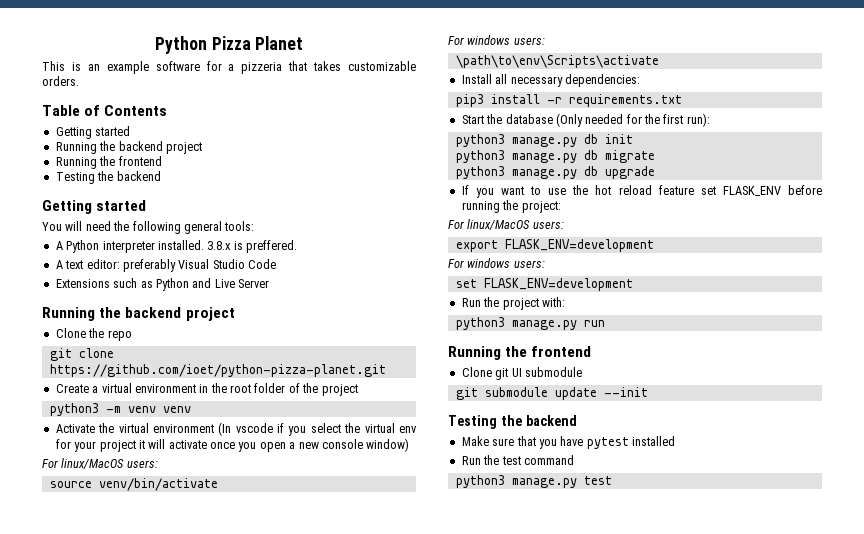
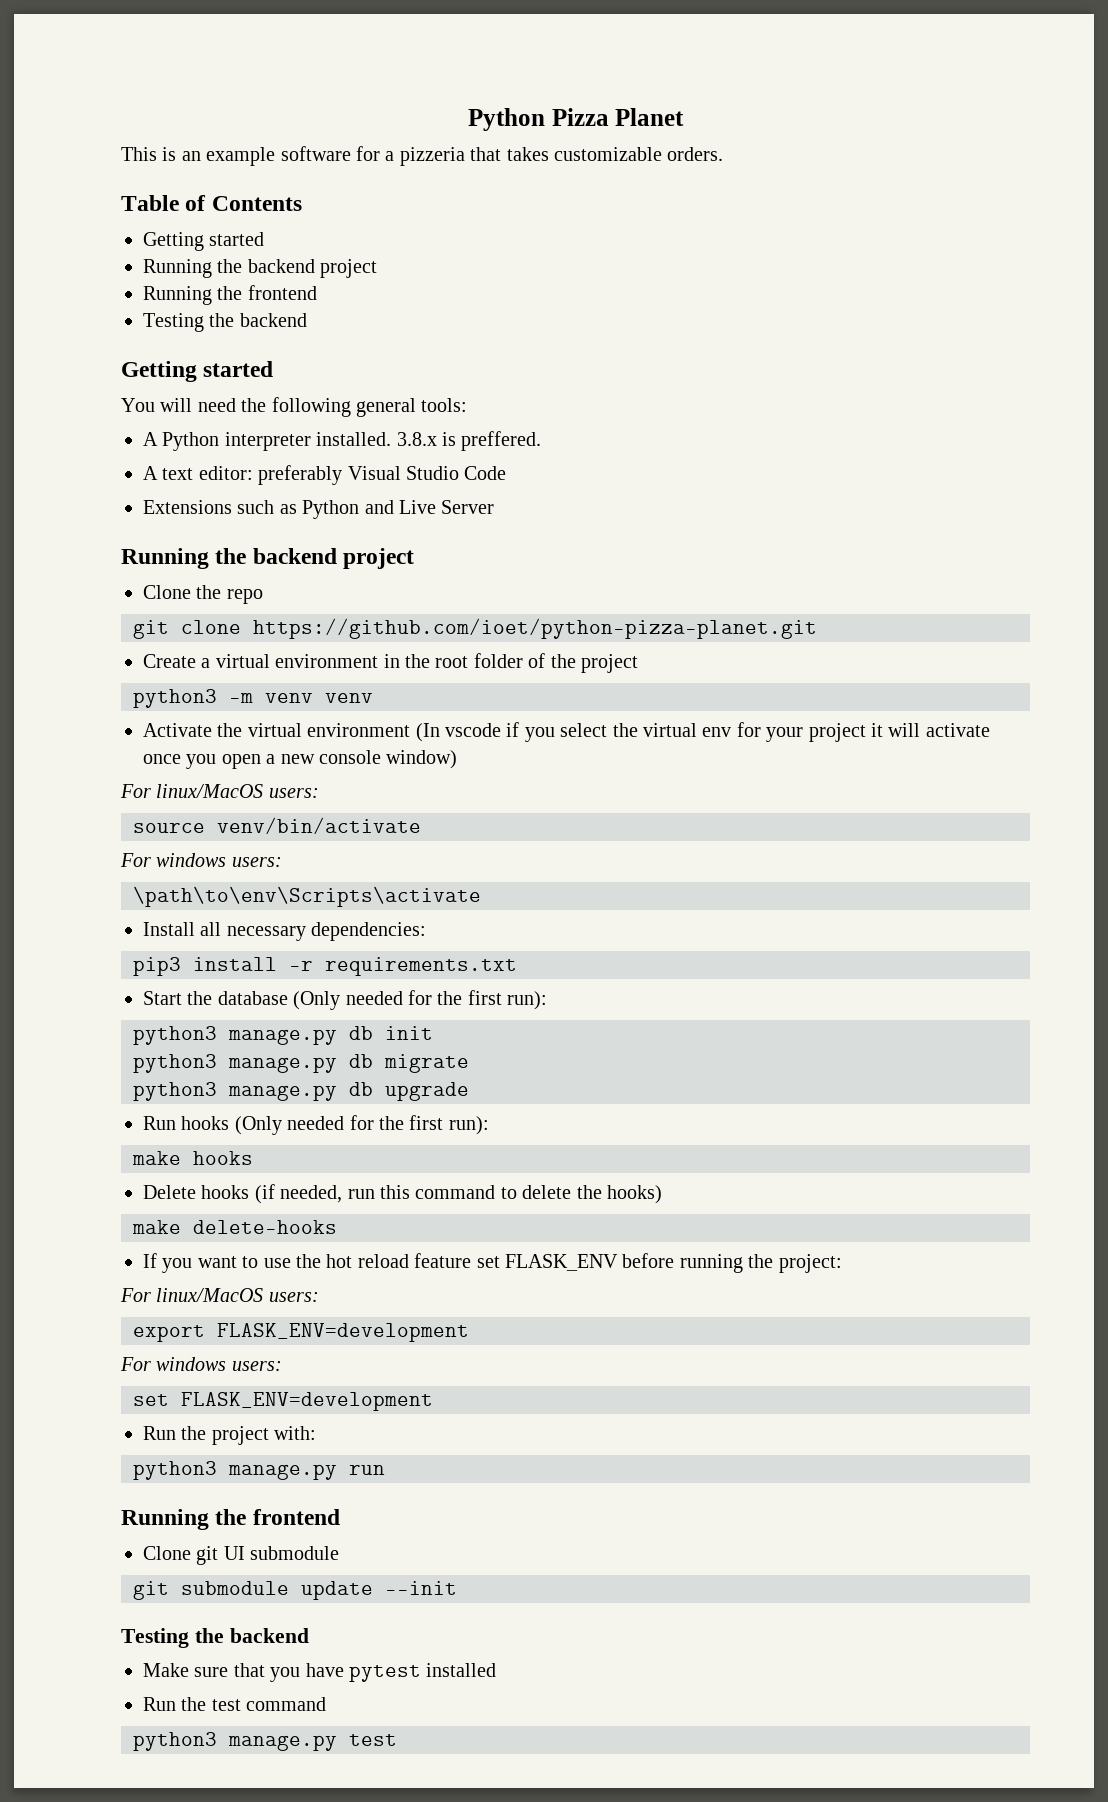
(655, 172) none -> [143,1115,489,1135] [132,1151,253,1165] [143,1184,662,1204] [132,1220,337,1234] // Run hooks (Only needed for the first run): // make hooks // Delete hooks (if needed, run this command to delete the hooks) // make delete-hooks

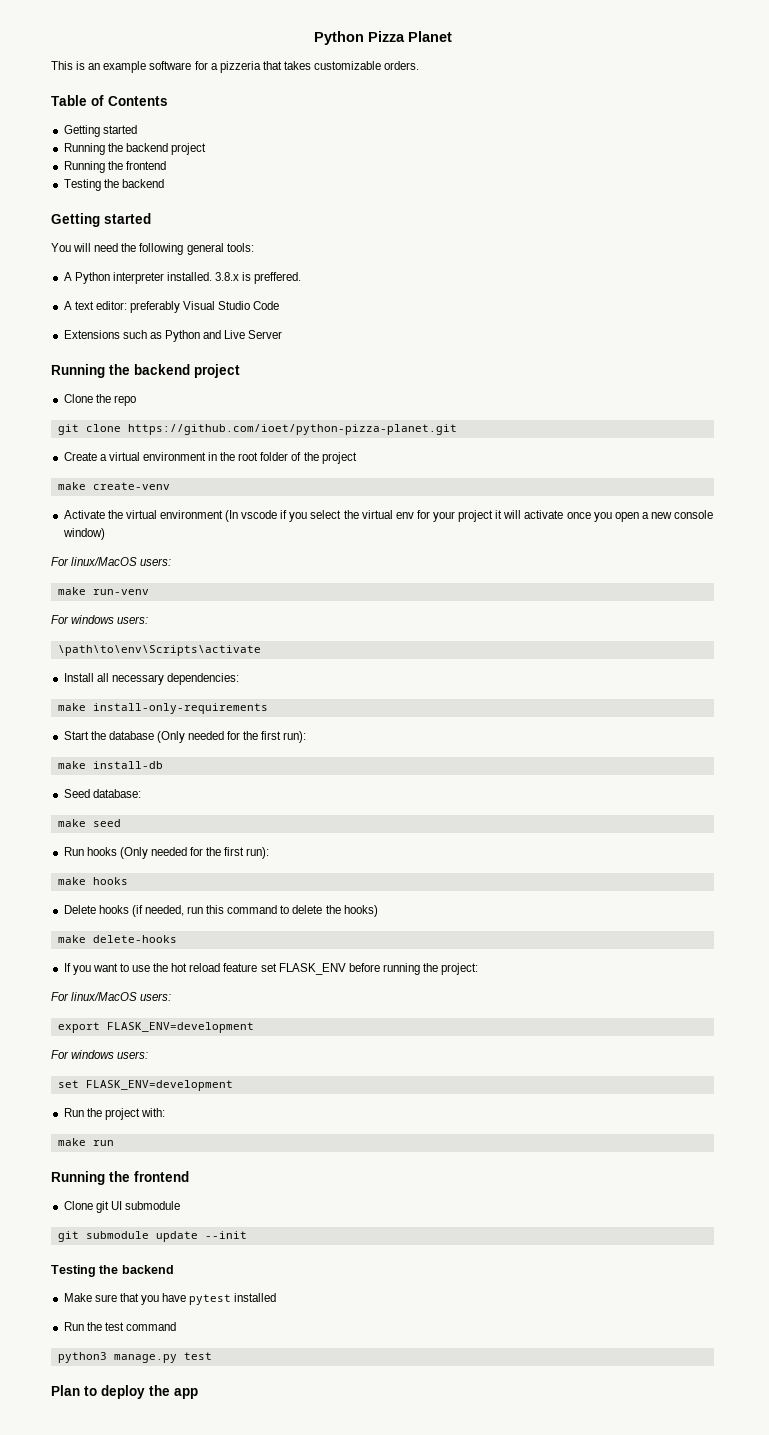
[133,689,373,708] python3 -m venv venv -> [57,482,170,490] make create-venv
[133,817,421,834] source venv/bin/activate -> [57,587,149,595] make run-venv
[133,957,517,976] pip3 install -r requirements.txt -> [57,703,268,714] make install-only-requirements
[133,1026,433,1045] [133,1054,469,1073] [133,1082,469,1101] python3 manage.py db init // python3 manage.py db migrate // python3 manage.py db upgrade -> [57,761,163,769] [63,789,141,798] [57,819,121,827] make install-db // Seed database: // make seed
[133,1461,337,1480] python3 manage.py -> [57,1138,86,1146] make
(397, 1740) none -> [51,1385,198,1399] // Plan to deploy the app

